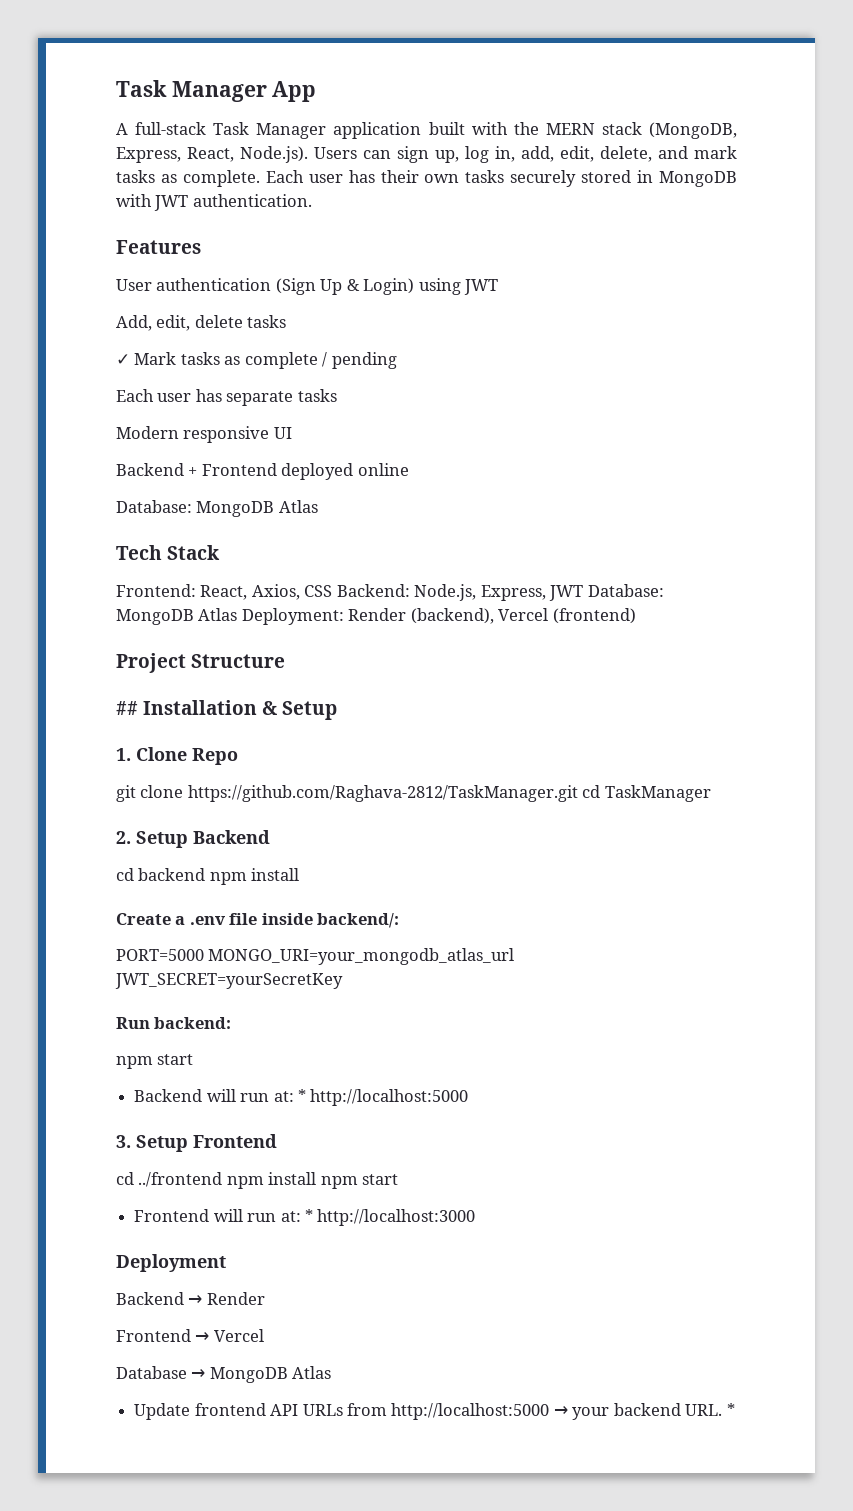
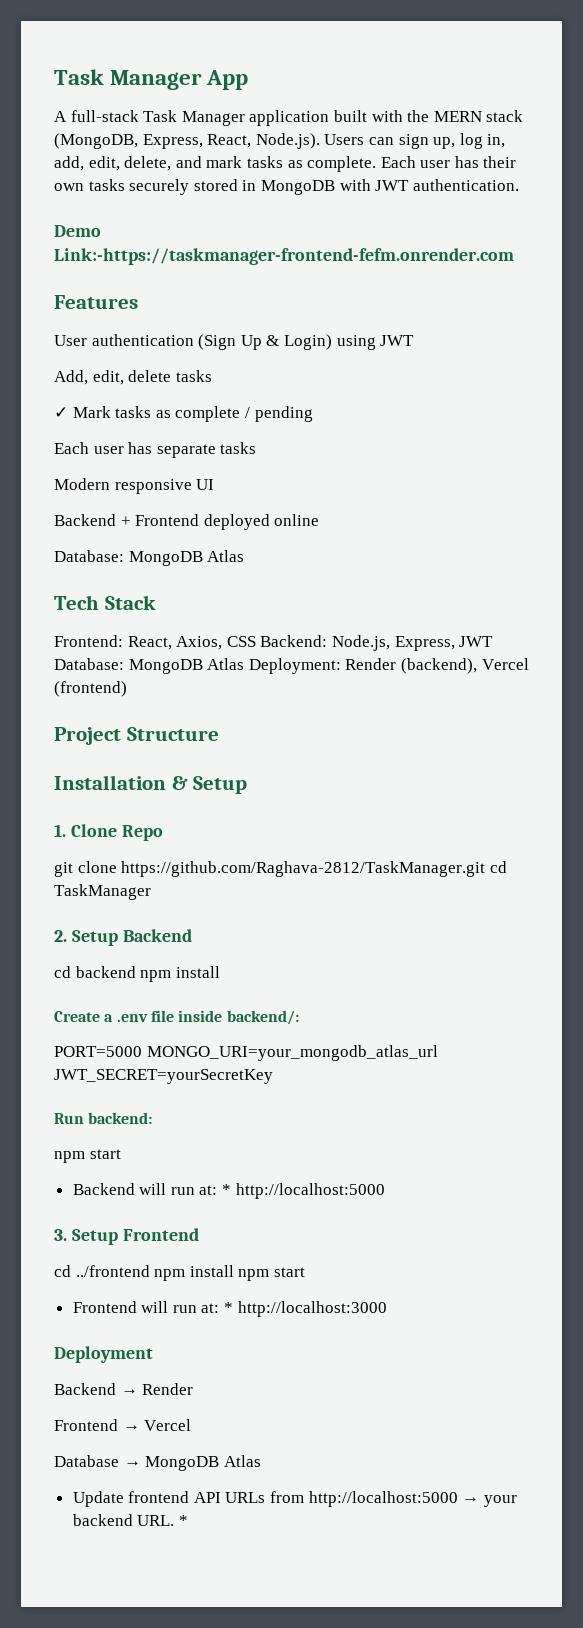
(312, 200) none -> [54,225,101,237] [54,248,514,265] // Demo Link:-https://taskmanager-frontend-fefm.onrender.com
[116,701,138,715] ## -> (219, 734) none

